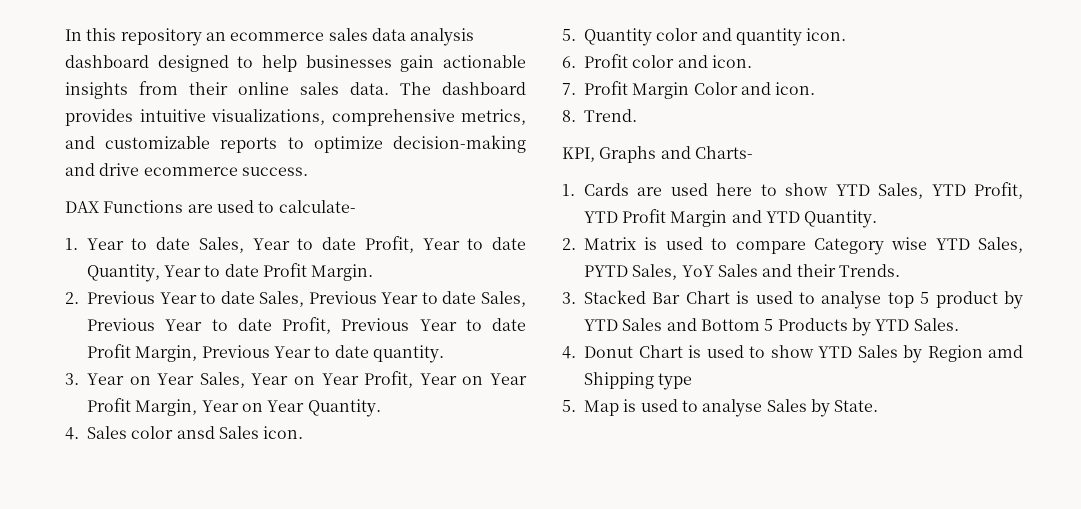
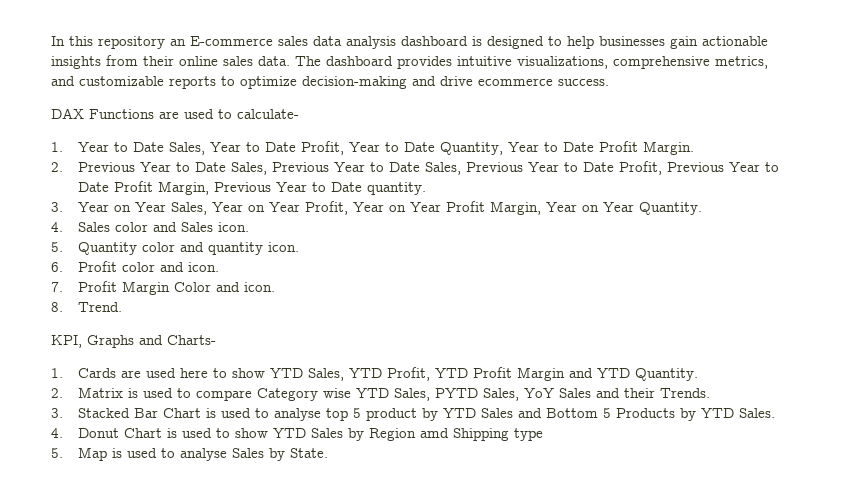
[230,32,325,41] ecommerce -> [190,36,273,46] E-commerce
(149, 61) none -> [472,36,482,46] is
[156,237,191,250] date -> [132,142,164,152] Date
[322,237,357,250] date -> [264,142,296,152] Date
[492,237,526,250] date -> [403,142,435,152] Date
[224,264,259,277] date -> [562,142,594,152] Date
[220,291,526,307] [87,318,272,331] date Sales, Previous Year to date Sales, Previous Year to date -> [194,162,614,175] Date Sales, Previous Year to Date Sales, Previous Year to Date
[492,318,526,331] date -> [77,182,109,192] Date
[334,345,369,358] date -> [330,182,362,192] Date
[176,426,215,439] ansd -> [152,222,177,232] and

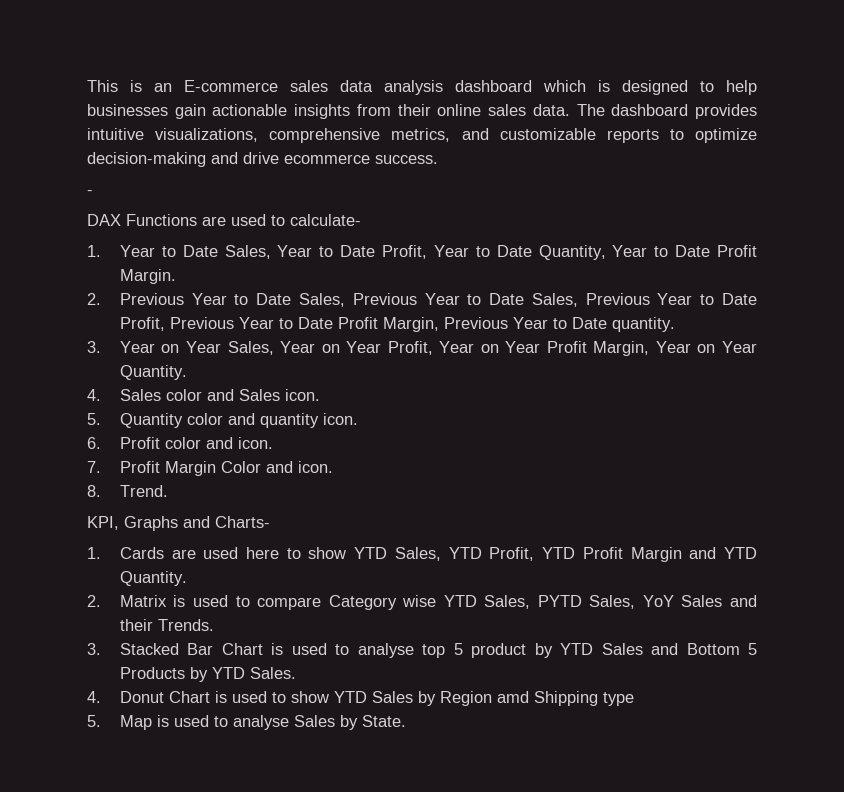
[51,36,165,49] In this repository -> [87,80,142,92] This is
(468, 41) none -> [543,80,586,92] which
(609, 82) none -> [87,190,93,195] // -

